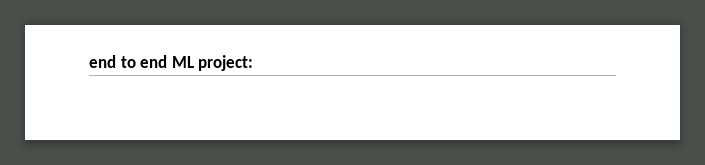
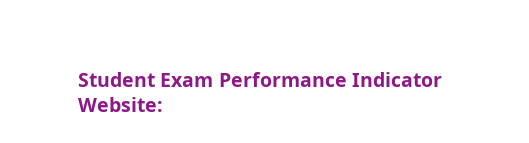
[89,55,254,71] end to end ML project: -> [78,72,442,87] [78,97,163,112] Student Exam Performance Indicator Website:

